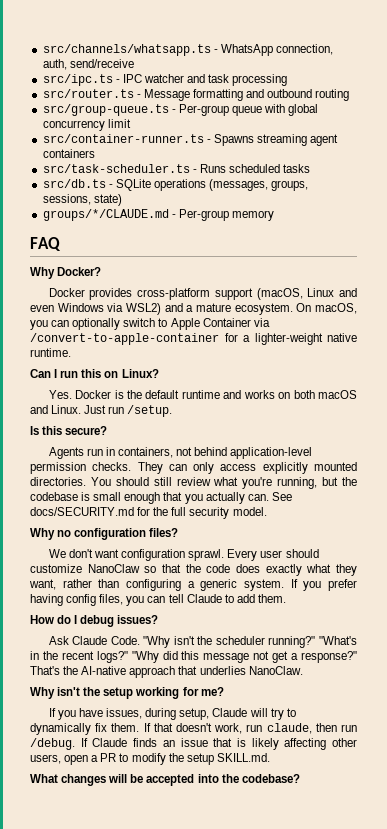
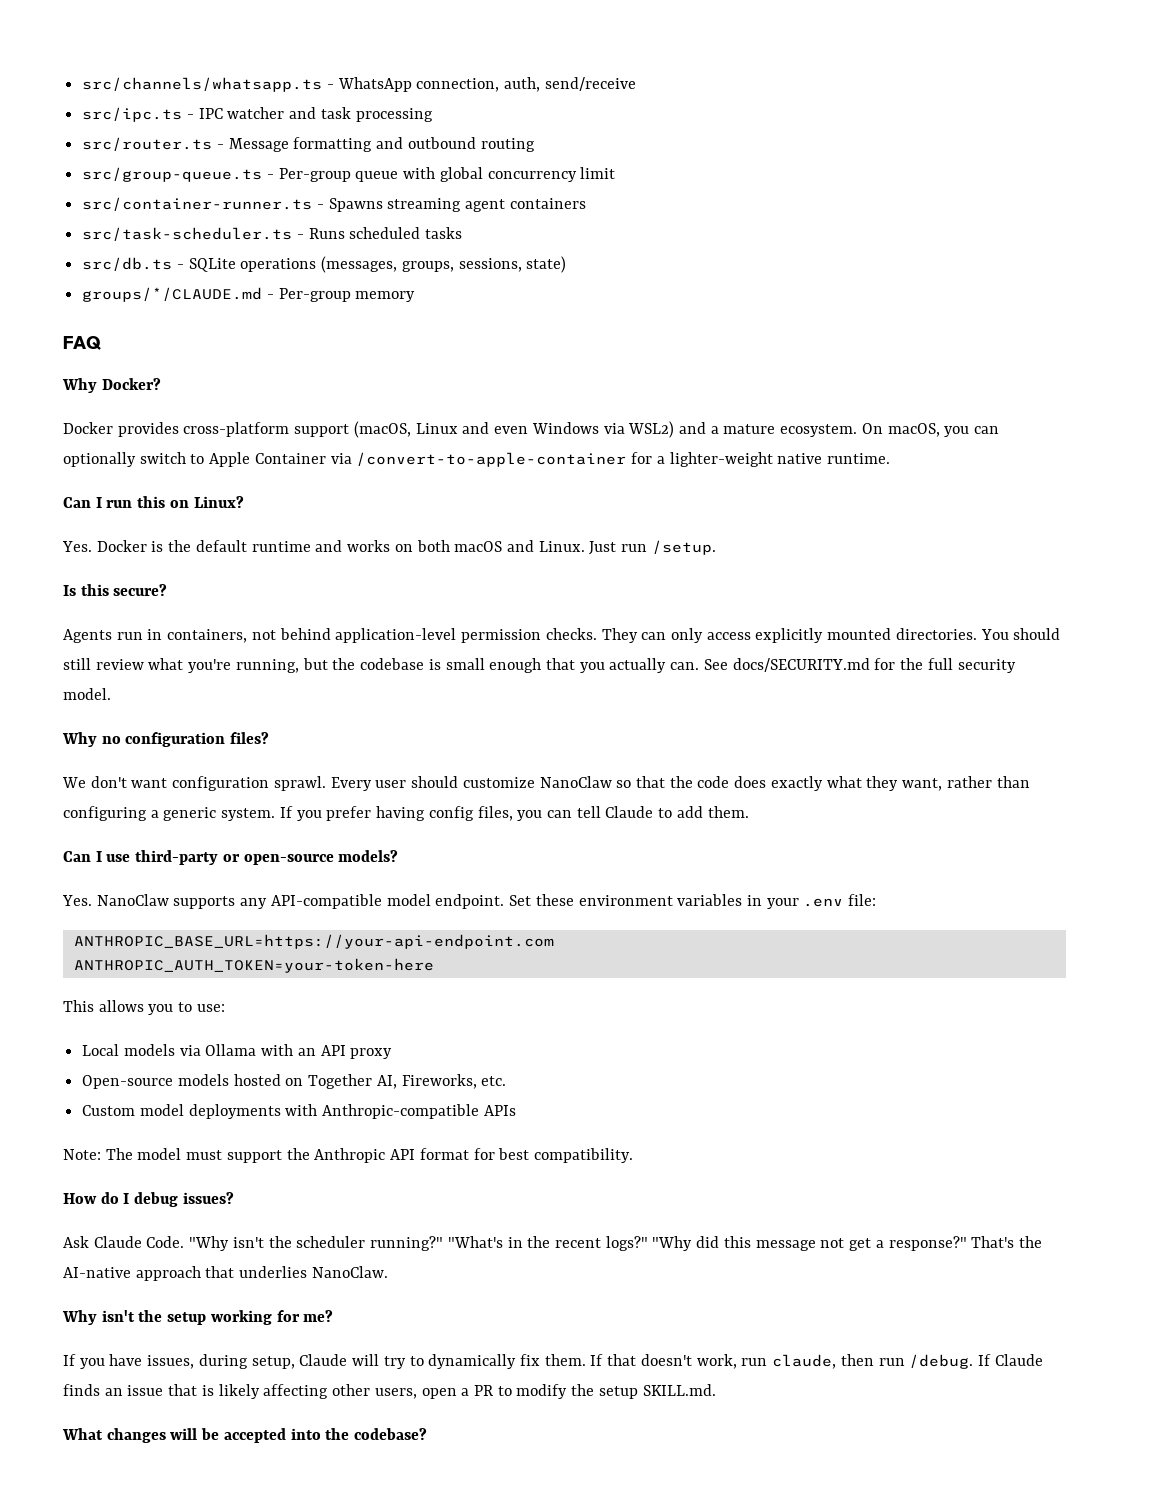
(286, 598) none -> [63,850,399,865] [62,894,877,909] [73,934,554,949] [73,958,434,973] [63,1000,225,1015] [82,1044,393,1059] [82,1074,507,1089] [82,1104,516,1119] [63,1148,633,1163] // Can I use third-party or open-source models? // Yes. NanoClaw supports any API-compatible model endpoint. Set these environment variables in your .env file: // ANTHROPIC_BASE_URL=https://your-api-endpoint.com // ANTHROPIC_AUTH_TOKEN=your-token-here // This allows you to use: // Local models via Ollama with an API proxy // Open-source models hosted on Together AI, Fireworks, etc. // Custom model deployments with Anthropic-compatible APIs // Note: The model must support the Anthropic API format for best compatibility.

